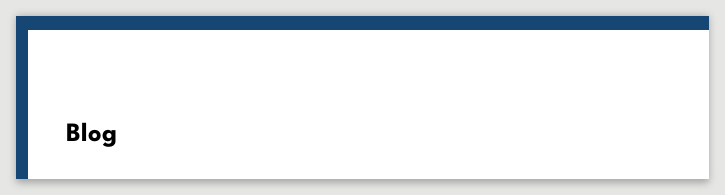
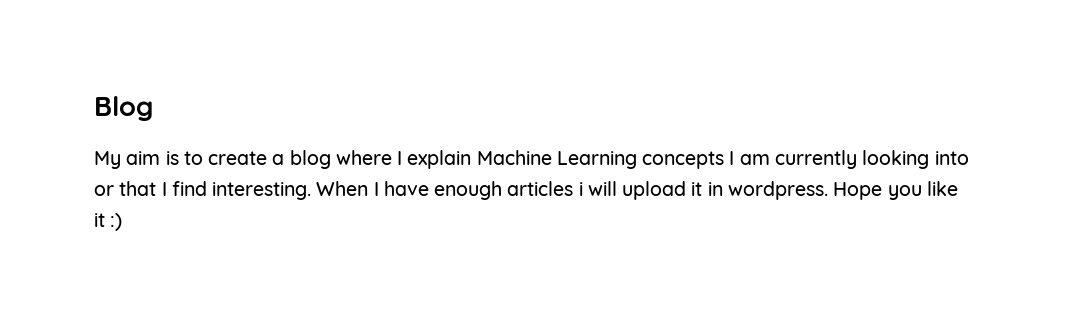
(117, 134) none -> [94,150,969,169] [94,181,958,200] [94,213,123,231] // My aim is to create a blog where I explain Machine Learning concepts I am currently looking into or that I find interesting. When I have enough articles i will upload it in wordpress. Hope you like it :)

